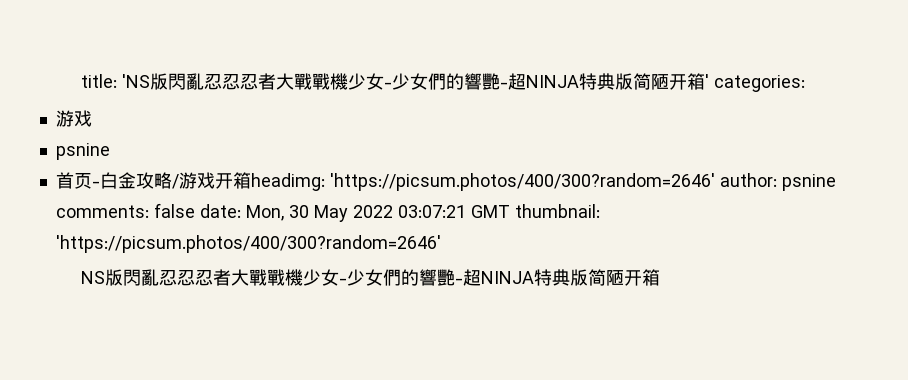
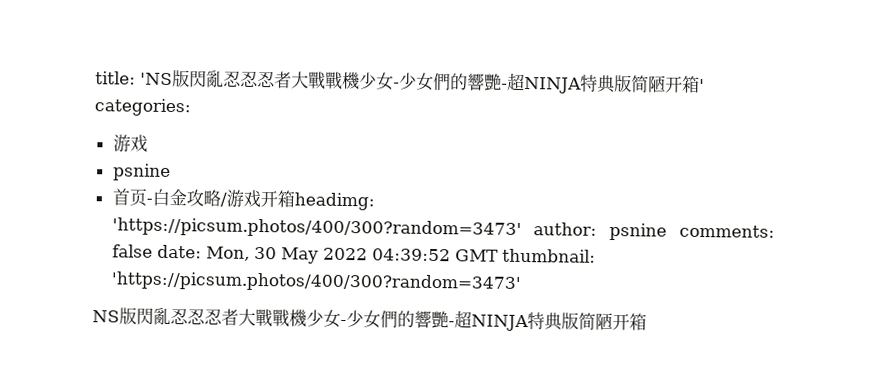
[329,173,715,191] 'https://picsum.photos/400/300?random=2646' -> [111,217,522,239] 'https://picsum.photos/400/300?random=3473'
[397,205,466,218] 03:07:21 -> [371,248,451,262] 04:39:52
[55,235,441,253] 'https://picsum.photos/400/300?random=2646' -> [110,271,521,293] 'https://picsum.photos/400/300?random=3473'

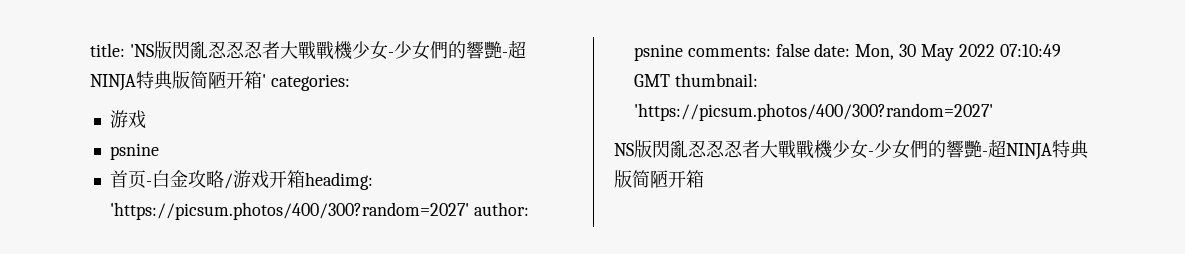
[111,217,522,239] 'https://picsum.photos/400/300?random=3473' -> [109,202,469,220] 'https://picsum.photos/400/300?random=2027'
[371,248,451,262] 04:39:52 -> [999,44,1061,57] 07:10:49
[110,271,521,293] 'https://picsum.photos/400/300?random=3473' -> [633,103,993,121] 'https://picsum.photos/400/300?random=2027'

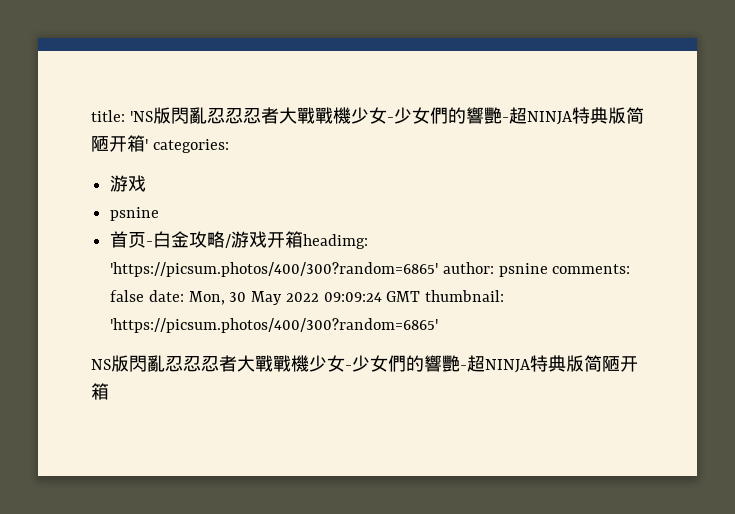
[109,202,469,220] 'https://picsum.photos/400/300?random=2027' -> [110,262,439,277] 'https://picsum.photos/400/300?random=6865'
[999,44,1061,57] 07:10:49 -> [323,292,382,302] 09:09:24
[633,103,993,121] 'https://picsum.photos/400/300?random=2027' -> [110,318,439,333] 'https://picsum.photos/400/300?random=6865'

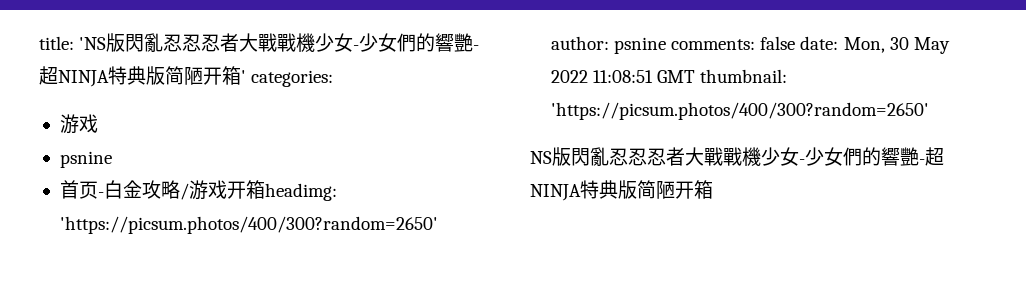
[110,262,439,277] 'https://picsum.photos/400/300?random=6865' -> [59,216,438,234] 'https://picsum.photos/400/300?random=2650'
[323,292,382,302] 09:09:24 -> [593,70,654,83] 11:08:51
[110,318,439,333] 'https://picsum.photos/400/300?random=6865' -> [550,102,929,120] 'https://picsum.photos/400/300?random=2650'

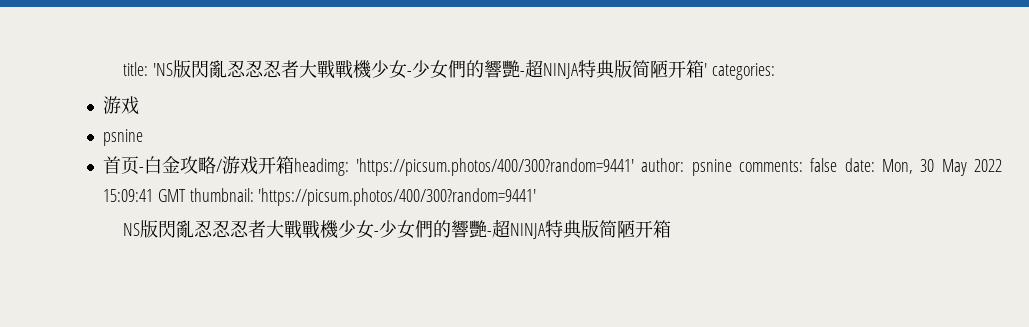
[59,216,438,234] 'https://picsum.photos/400/300?random=2650' -> [356,158,635,176] 'https://picsum.photos/400/300?random=9441'
[593,70,654,83] 11:08:51 -> [102,189,153,202] 15:09:41
[550,102,929,120] 'https://picsum.photos/400/300?random=2650' -> [258,188,537,206] 'https://picsum.photos/400/300?random=9441'

